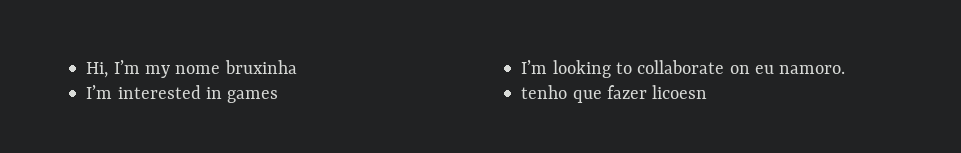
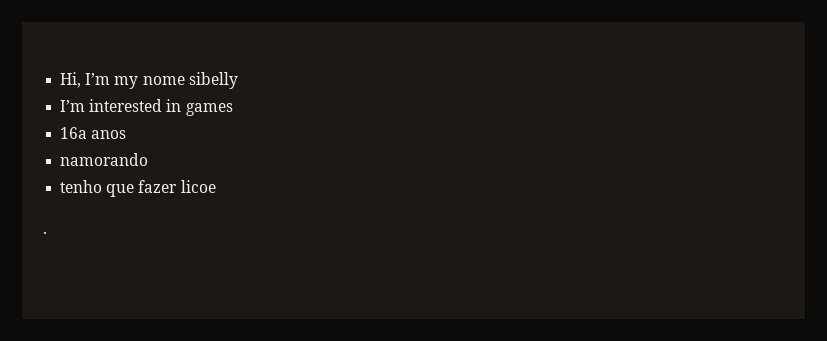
[224,60,297,74] bruxinha -> [188,72,238,89] sibelly
[521,60,846,78] I’m looking to collaborate on eu namoro. -> [60,127,127,139] [60,153,149,166] 16a anos // namorando
[652,85,708,99] licoesn -> [180,180,216,193] [43,231,47,234] licoe // .

